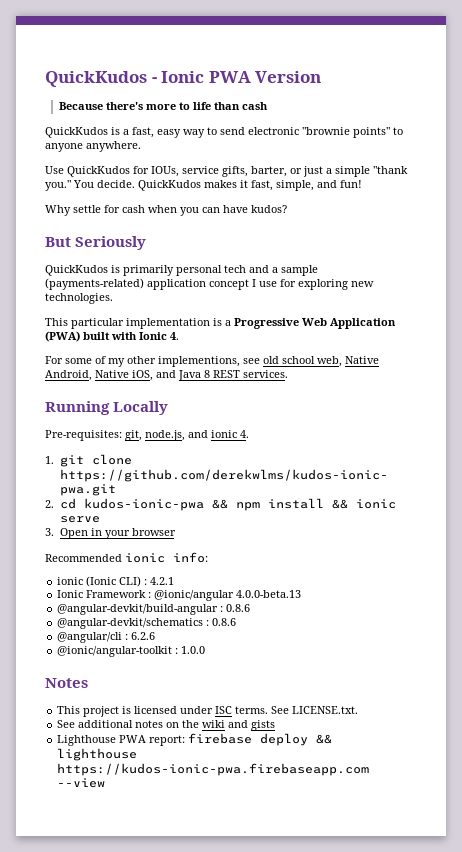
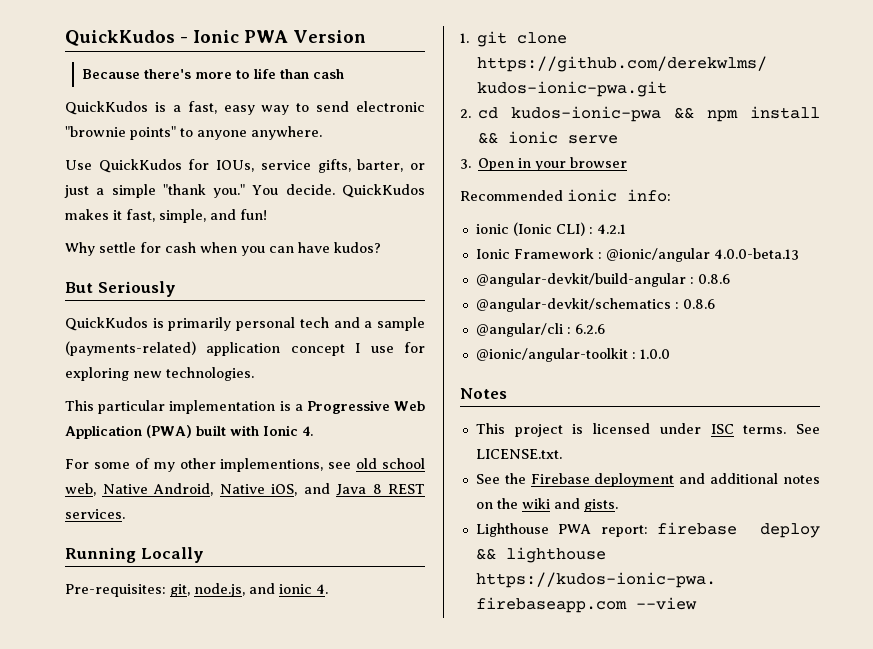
(76, 724) none -> [504,473,706,487] the Firebase deployment and
[251,720,276,731] gists -> [583,499,618,512] gists.

